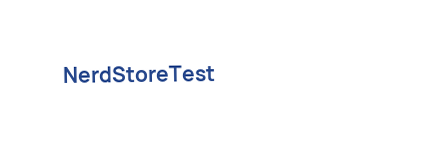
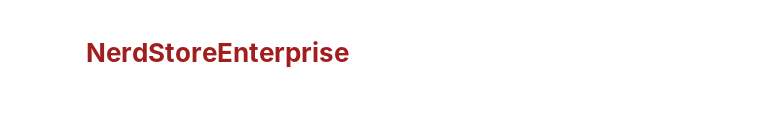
[62,65,216,83] NerdStoreTest -> [86,41,349,68] NerdStoreEnterprise

